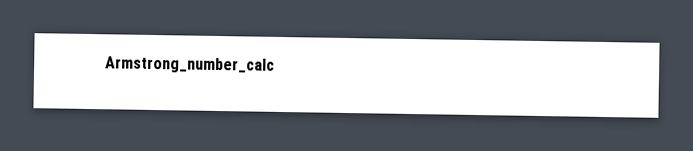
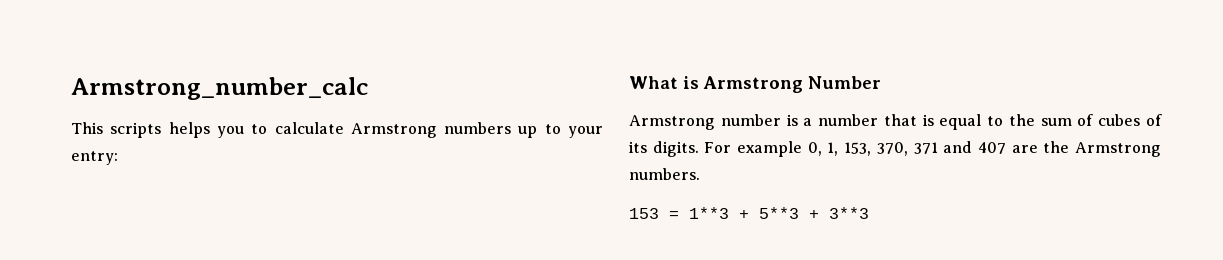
(275, 65) none -> [71,122,604,138] [71,151,118,165] [629,76,881,93] [629,114,1162,130] [629,141,1161,157] [629,168,700,180] [629,207,869,219] // This scripts helps you to calculate Armstrong numbers up to your entry: // What is Armstrong Number // Armstrong number is a number that is equal to the sum of cubes of its digits. For example 0, 1, 153, 370, 371 and 407 are the Armstrong numbers. // 153 = 1**3 + 5**3 + 3**3

